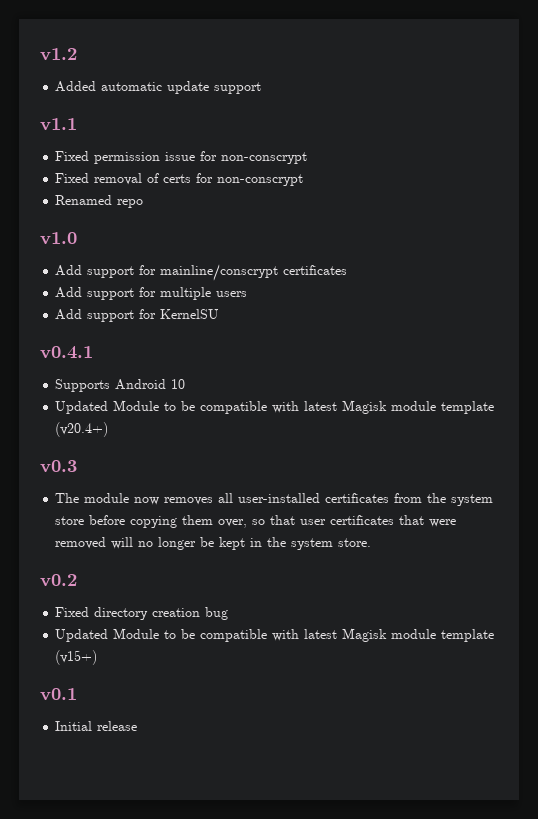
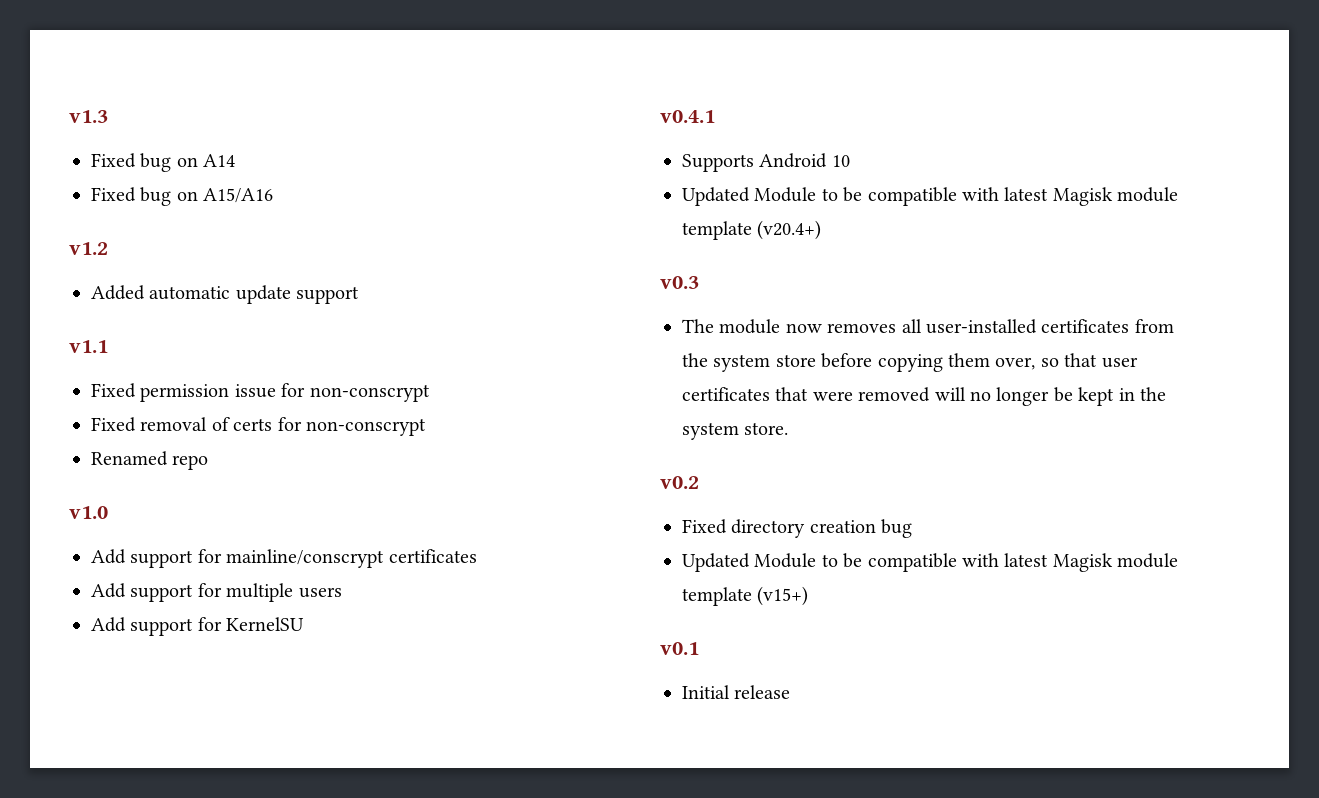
(40, 54) none -> [69,110,108,123] [91,153,236,172] [91,187,274,206] v1.3 // Fixed bug on A14 // Fixed bug on A15/A16 //

